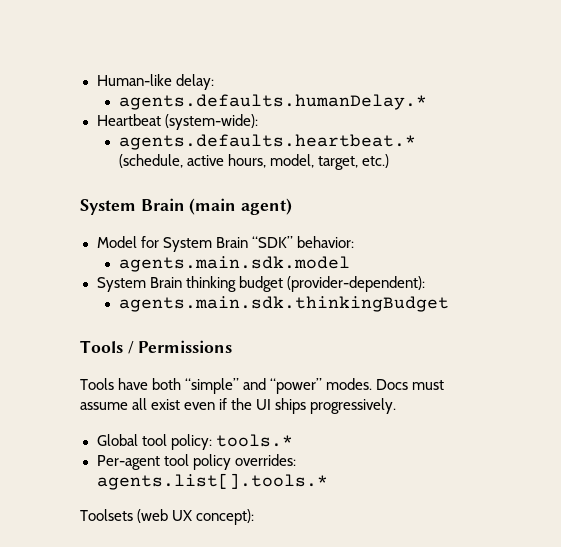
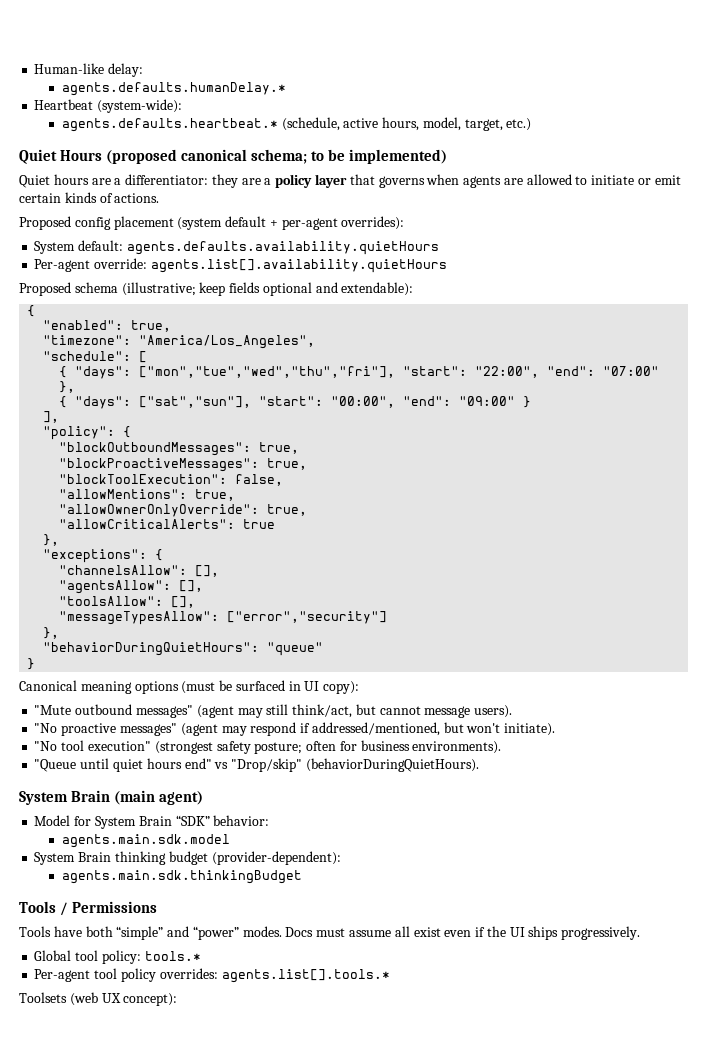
(390, 161) none -> [19,149,448,164] [19,174,681,188] [19,192,160,203] [19,216,405,230] [34,240,439,255] [34,258,447,273] [19,282,414,296] [27,305,36,317] [43,320,172,332] [43,335,316,349] [43,351,148,363] [59,366,660,379] [59,381,76,393] [59,396,532,409] [43,411,60,423] [43,426,132,440] [59,442,300,456] [59,458,308,472] [59,474,284,486] [59,489,236,501] [59,504,308,517] [59,519,276,529] [43,534,60,546] [43,549,164,563] [59,565,220,577] [59,580,204,594] [59,596,196,608] [59,611,388,625] [43,627,60,639] [43,642,324,656] [27,658,36,670] [19,680,360,694] [34,704,513,718] [34,722,556,736] [34,740,502,754] [34,758,479,772] // Quiet Hours (proposed canonical schema; to be implemented) // Quiet hours are a differentiator: they are a policy layer that governs when agents are allowed to initiate or emit certain kinds of actions. // Proposed config placement (system default + per-agent overrides): // System default: agents.defaults.availability.quietHours // Per-agent override: agents.list[].availability.quietHours // Proposed schema (illustrative; keep fields optional and extendable): // { // "enabled": true, // "timezone": "America/Los_Angeles", // "schedule": [ // { "days": ["mon","tue","wed","thu","fri"], "start": "22:00", "end": "07:00" }, // { "days": ["sat","sun"], "start": "00:00", "end": "09:00" } // ], // "policy": { // "blockOutboundMessages": true, // "blockProactiveMessages": true, // "blockToolExecution": false, // "allowMentions": true, // "allowOwnerOnlyOverride": true, // "allowCriticalAlerts": true // }, // "exceptions": { // "channelsAllow": [], // "agentsAllow": [], // "toolsAllow": [], // "messageTypesAllow": ["error","security"] // }, // "behaviorDuringQuietHours": "queue" // } // Canonical meaning options (must be surfaced in UI copy): // "Mute outbound messages" (agent may still think/act, but cannot message users). // "No proactive messages" (agent may respond if addressed/mentioned, but won't initiate). // "No tool execution" (strongest safety posture; often for business environments). // "Queue until quiet hours end" vs "Drop/skip" (behaviorDuringQuietHours).

